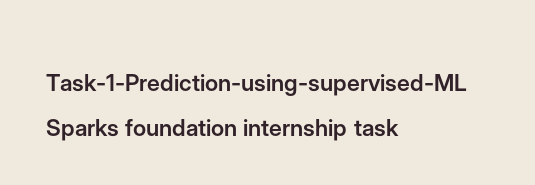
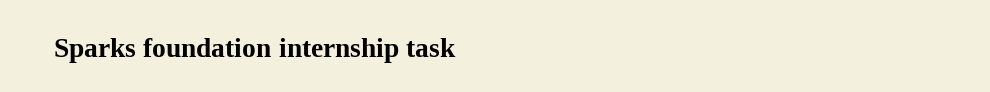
[46,74,467,96] Task-1-Prediction-using-supervised-ML // -> (54, 50) none

